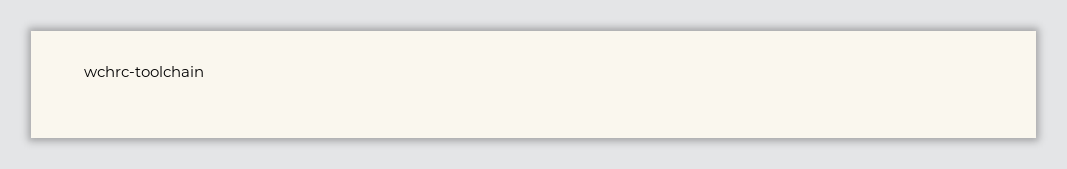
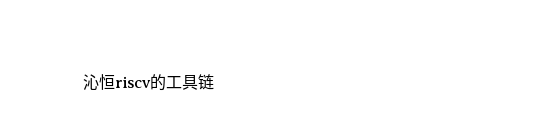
[84,66,204,77] wchrc-toolchain -> [83,74,214,91] 沁恒riscv的工具链

